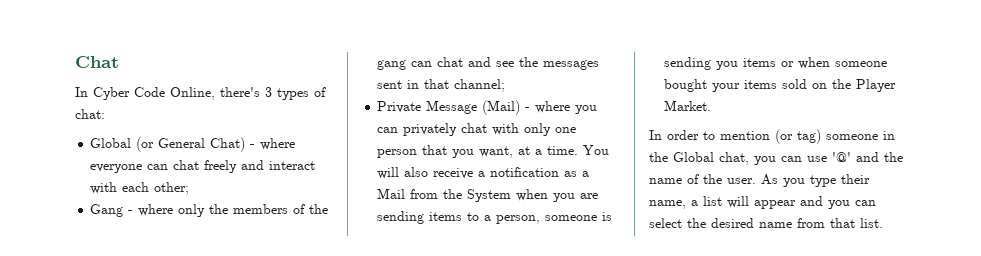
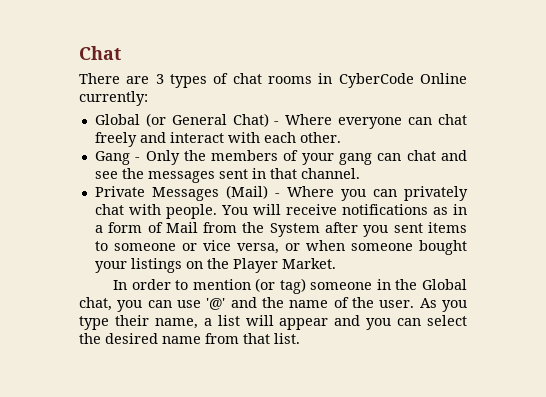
[75,87,326,100] [75,109,105,119] In Cyber Code Online, there's 3 types of chat: -> [79,73,467,88] [79,91,148,106] There are 3 types of chat rooms in CyberCode Online currently:
[260,138,296,150] where -> [285,114,333,125] Where
[154,182,190,195] other; -> [299,132,341,143] other.
[138,204,206,217] where only -> [145,150,180,165] Only
[309,204,329,214] the -> [301,153,334,165] your
[454,79,506,92] channel; -> [300,168,360,179] channel.
[426,100,478,114] Message -> [151,187,219,201] Messages
[535,101,571,113] where -> [286,186,334,197] Where
[524,123,577,136] [377,145,610,158] [377,167,590,179] [377,188,599,202] [377,211,613,224] [664,57,777,70] only one person that you want, at a time. You will also receive a notification as a Mail from the System when you are sending items to a person, someone is sending you items -> [165,204,468,219] [94,222,468,237] [94,240,279,254] people. You will receive notifications as in a form of Mail from the System after you sent items to someone or vice versa,
[744,79,808,89] items sold -> [130,258,182,273] listings

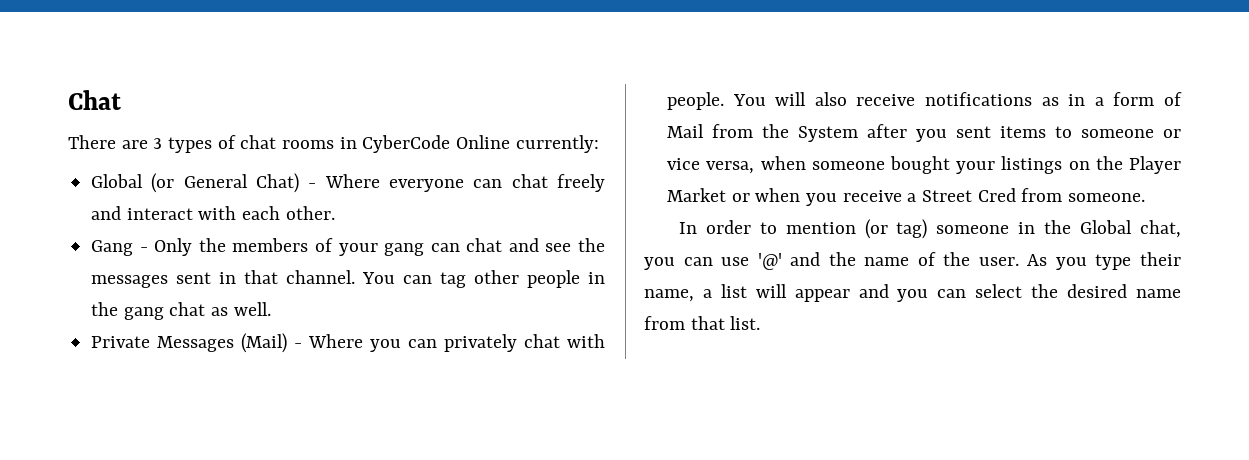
(360, 173) none -> [362,270,605,288] [91,302,271,320] You can tag other people in the gang chat as well.
(281, 209) none -> [814,92,847,106] also
[284,243,300,251] or -> (755, 167) none
[281,258,336,269] Market. -> [667,188,1146,206] Market or when you receive a Street Cred from someone.

